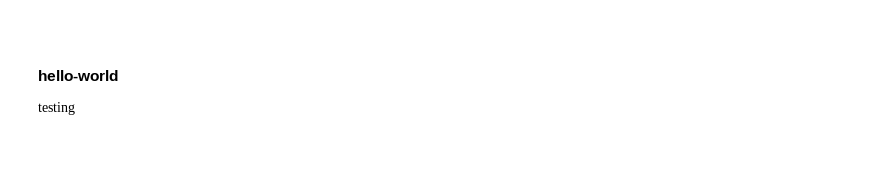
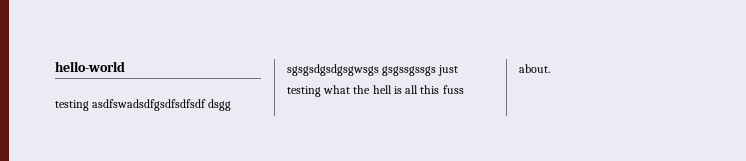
(75, 108) none -> [92,99,232,111] [287,64,459,76] [287,85,464,97] [519,64,550,73] asdfswadsdfgsdfsdfsdf dsgg sgsgsdgsdgsgwsgs gsgssgssgs just testing what the hell is all this fuss about.

